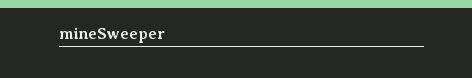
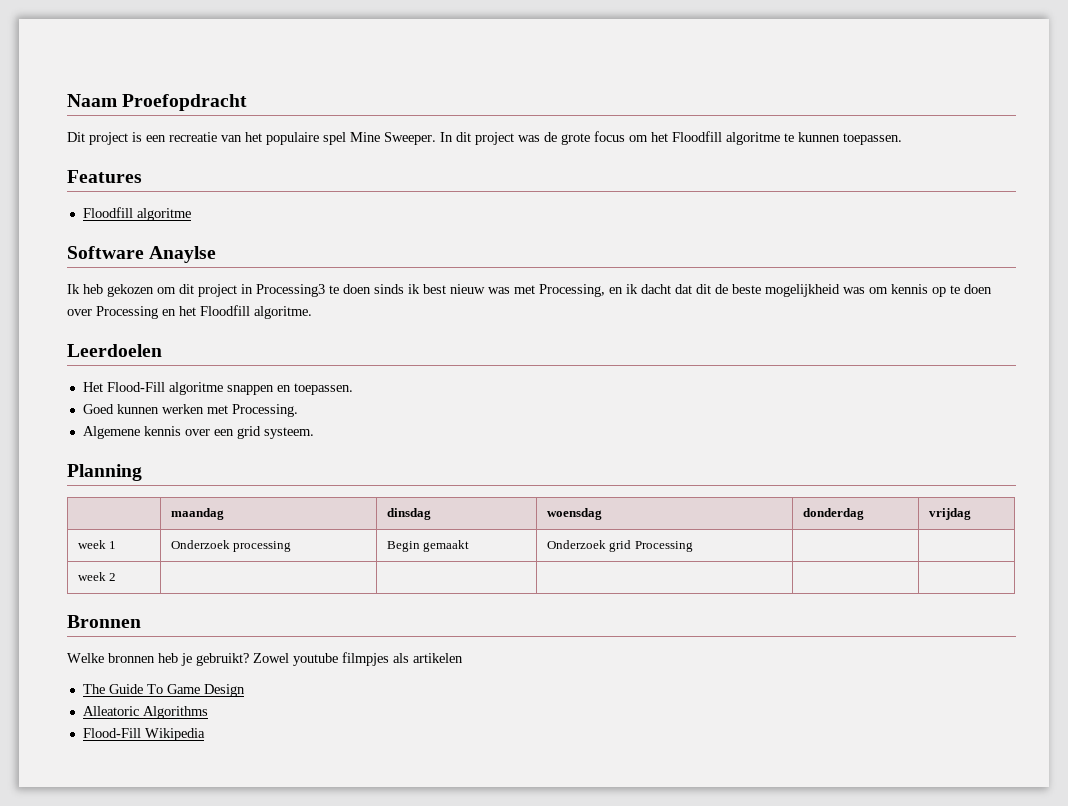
[59,27,165,43] mineSweeper -> [67,94,248,111] [67,131,902,145] [67,170,142,183] [82,207,191,221] [67,246,217,263] [67,284,992,297] [67,305,312,319] [67,344,162,357] [82,382,353,395] [82,404,298,417] [82,426,314,439] [67,464,142,481] [170,508,224,520] [386,508,431,520] [546,508,602,520] [802,508,864,520] [928,508,971,520] [77,540,117,549] [170,540,292,552] [386,540,470,552] [546,540,693,552] [77,572,117,581] [67,615,141,628] [67,652,463,666] [82,684,245,697] [82,706,208,719] [82,728,205,741] Naam Proefopdracht // Dit project is een recreatie van het populaire spel Mine Sweeper. In dit project was de grote focus om het Floodfill algoritme te kunnen toepassen. // Features // Floodfill algoritme // Software Anaylse // Ik heb gekozen om dit project in Processing3 te doen sinds ik best nieuw was met Processing, en ik dacht dat dit de beste mogelijkheid was om kennis op te doen over Processing en het Floodfill algoritme. // Leerdoelen // Het Flood-Fill algoritme snappen en toepassen. // Goed kunnen werken met Processing. // Algemene kennis over een grid systeem. // Planning // | maandag | dinsdag | woensdag | donderdag | vrijdag // week 1 | Onderzoek processing | Begin gemaakt | Onderzoek grid Processing | | // week 2 | | | | | // Bronnen // Welke bronnen heb je gebruikt? Zowel youtube filmpjes als artikelen // The Guide To Game Design // Alleatoric Algorithms // Flood-Fill Wikipedia

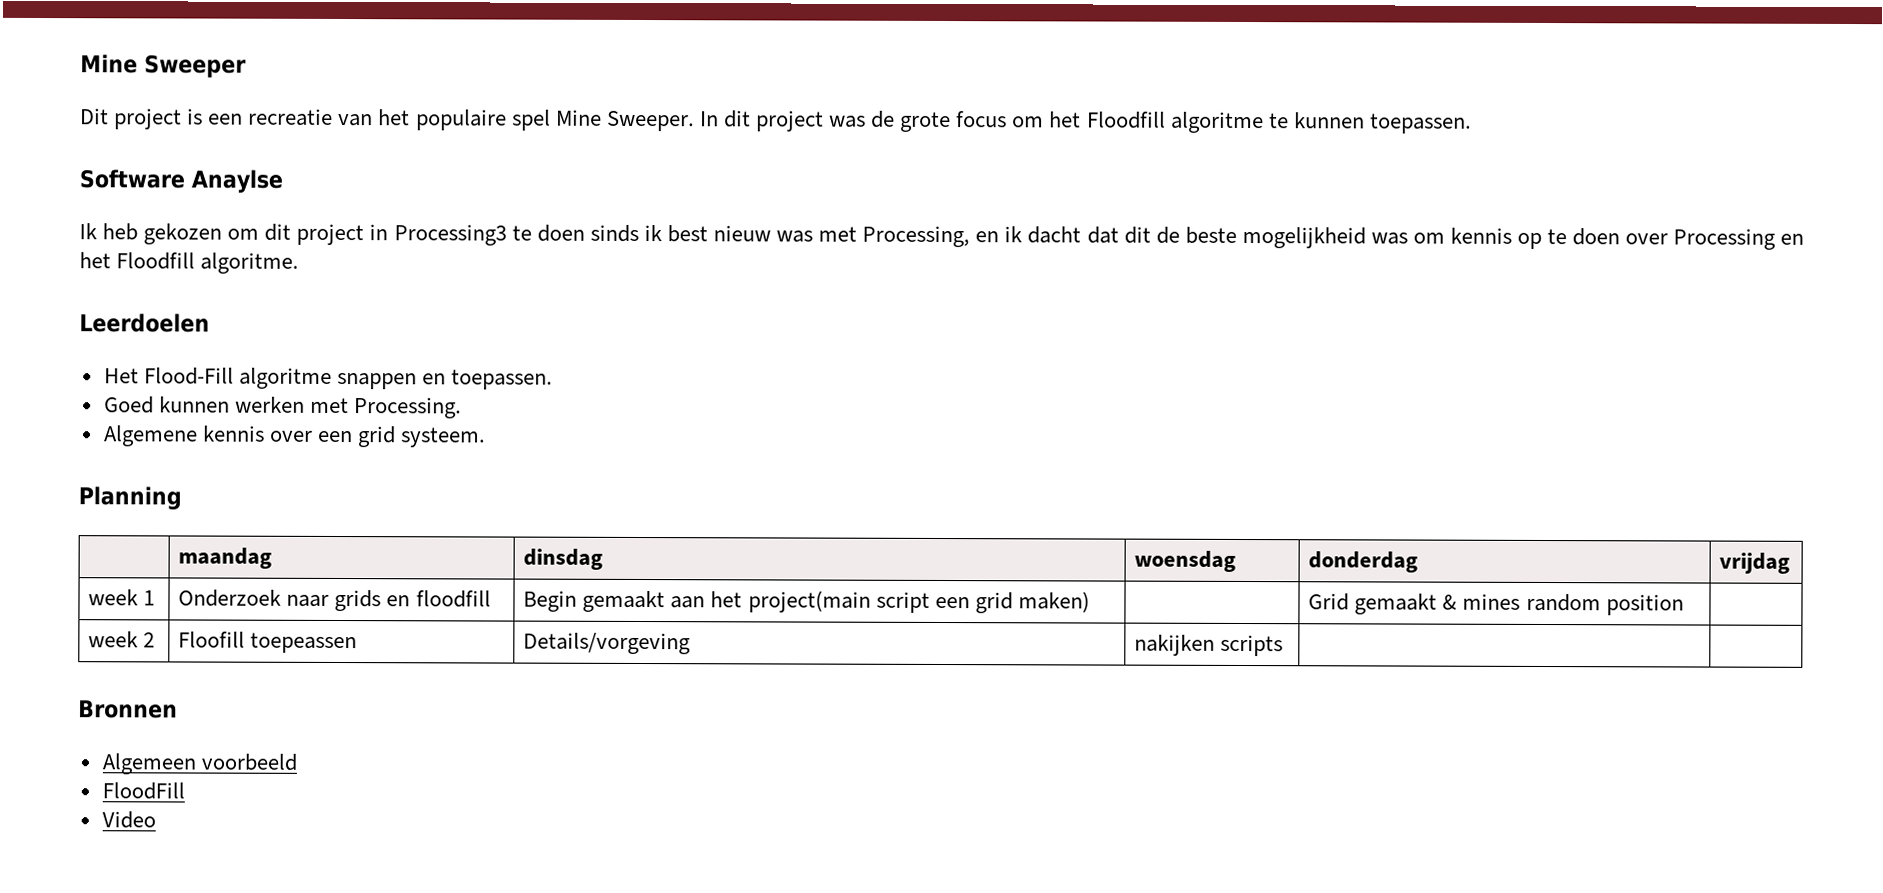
[67,94,248,111] Naam Proefopdracht -> [80,54,247,78] Mine Sweeper
[67,170,142,183] [82,207,191,221] // Features // Floodfill algoritme -> (1472, 123) none
[233,541,292,552] [386,540,470,552] [546,540,693,552] [77,572,117,581] [67,615,141,628] [67,652,463,666] [82,684,245,697] [82,706,208,719] [82,728,205,741] processing | Begin gemaakt | Onderzoek grid Processing | | // week 2 | | | | | // Bronnen // Welke bronnen heb je gebruikt? Zowel youtube filmpjes als artikelen // The Guide To Game Design // Alleatoric Algorithms // Flood-Fill Wikipedia -> [286,589,491,612] [523,590,1090,614] [1308,593,1684,616] [88,631,156,648] [178,631,358,654] [523,632,692,655] [1134,634,1284,657] [78,700,178,719] [101,753,297,775] [101,782,185,800] [101,811,156,829] naar grids en floodfill | Begin gemaakt aan het project(main script een grid maken) | | Grid gemaakt & mines random position | // week 2 | Floofill toepeassen | Details/vorgeving | nakijken scripts | | // Bronnen // Algemeen voorbeeld // FloodFill // Video

